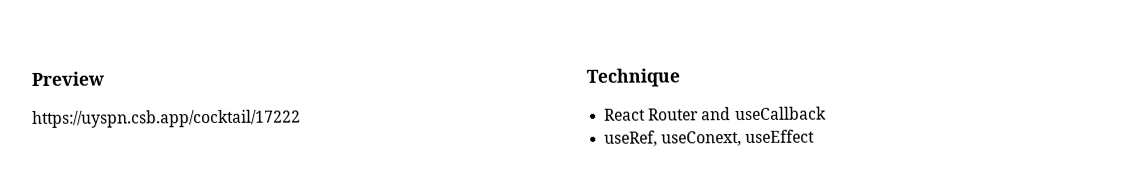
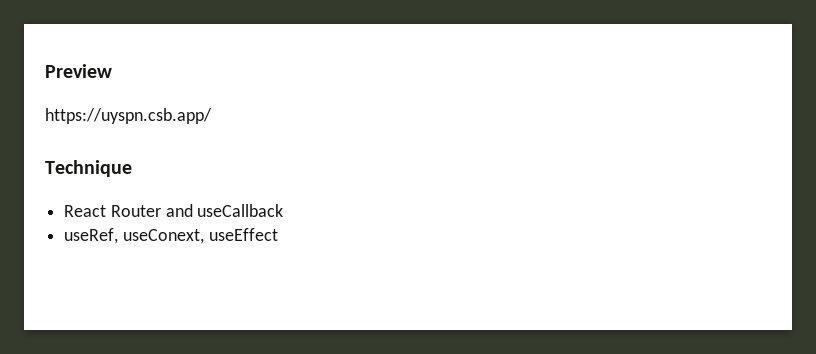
[32,109,301,128] https://uyspn.csb.app/cocktail/17222 -> [45,108,212,124] https://uyspn.csb.app/

